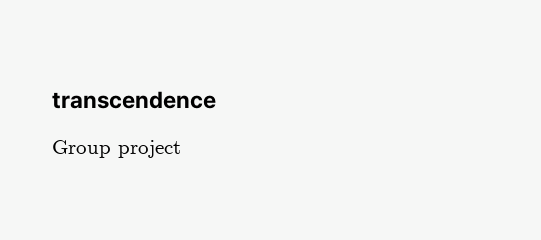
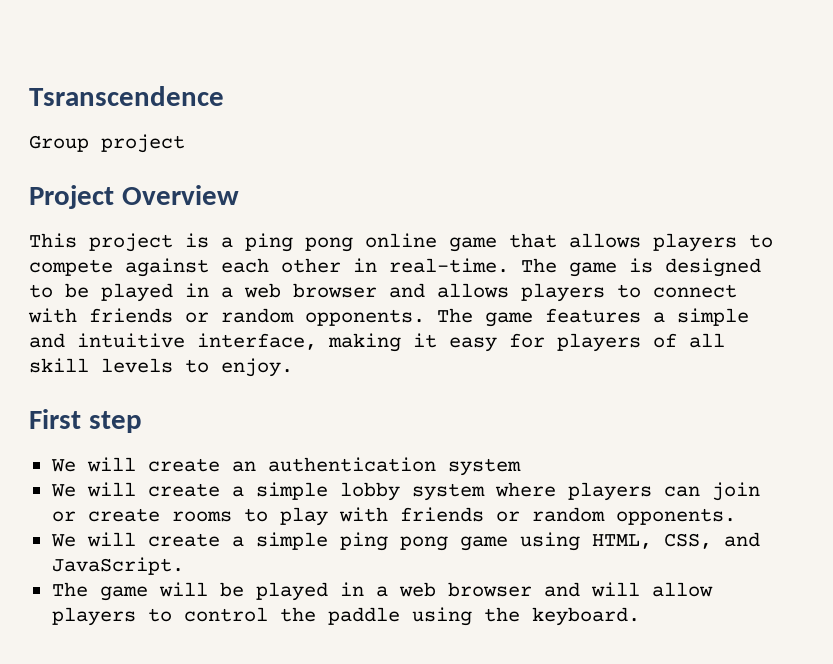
[52,91,216,109] transcendence -> [29,86,224,106] Tsranscendence
(181, 149) none -> [29,185,239,209] [29,233,773,252] [29,258,761,277] [29,283,737,302] [28,308,749,327] [29,333,725,352] [29,358,293,377] [29,409,142,433] [50,457,521,476] [50,482,760,501] [51,507,736,526] [50,532,760,551] [51,557,184,575] [51,582,713,601] [51,607,640,626] // Project Overview // This project is a ping pong online game that allows players to compete against each other in real-time. The game is designed to be played in a web browser and allows players to connect with friends or random opponents. The game features a simple and intuitive interface, making it easy for players of all skill levels to enjoy. // First step // We will create an authentication system // We will create a simple lobby system where players can join or create rooms to play with friends or random opponents. // We will create a simple ping pong game using HTML, CSS, and JavaScript. // The game will be played in a web browser and will allow players to control the paddle using the keyboard.

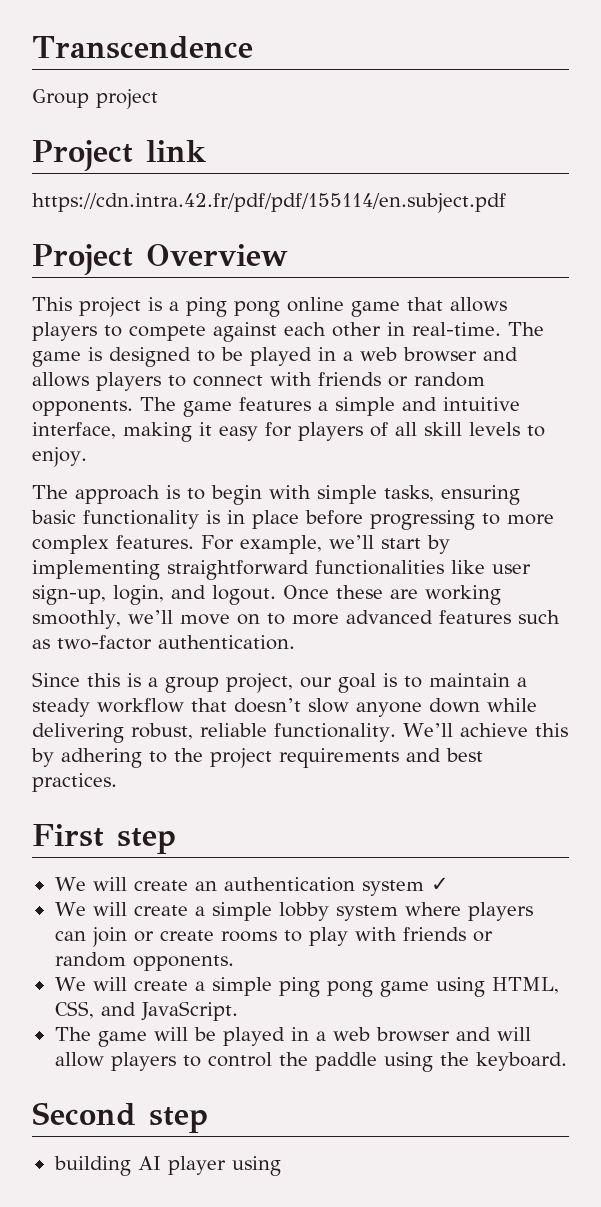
[29,86,224,106] Tsranscendence -> [32,36,253,59] Transcendence
(185, 143) none -> [32,140,206,171] [32,193,506,213] // Project link // https://cdn.intra.42.fr/pdf/pdf/155114/en.subject.pdf
(293, 367) none -> [32,485,520,505] [31,510,554,530] [32,535,450,554] [32,560,531,580] [32,585,501,605] [32,610,560,629] [32,635,295,650] [32,672,527,693] [32,698,537,717] [32,723,568,743] [31,748,483,768] [32,773,117,792] // The approach is to begin with simple tasks, ensuring basic functionality is in place before progressing to more complex features. For example, we’ll start by implementing straightforward functionalities like user sign-up, login, and logout. Once these are working smoothly, we’ll move on to more advanced features such as two-factor authentication. // Since this is a group project, our goal is to maintain a steady workflow that doesn’t slow anyone down while delivering robust, reliable functionality. We’ll achieve this by adhering to the project requirements and best practices.
(521, 467) none -> [430,877,449,891] ✓
(640, 616) none -> [32,1102,208,1133] [53,1156,281,1176] // Second step // building AI player using

